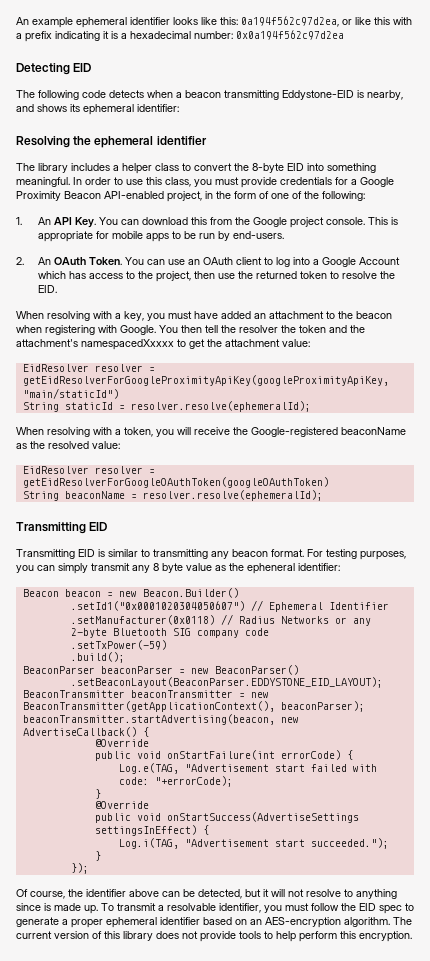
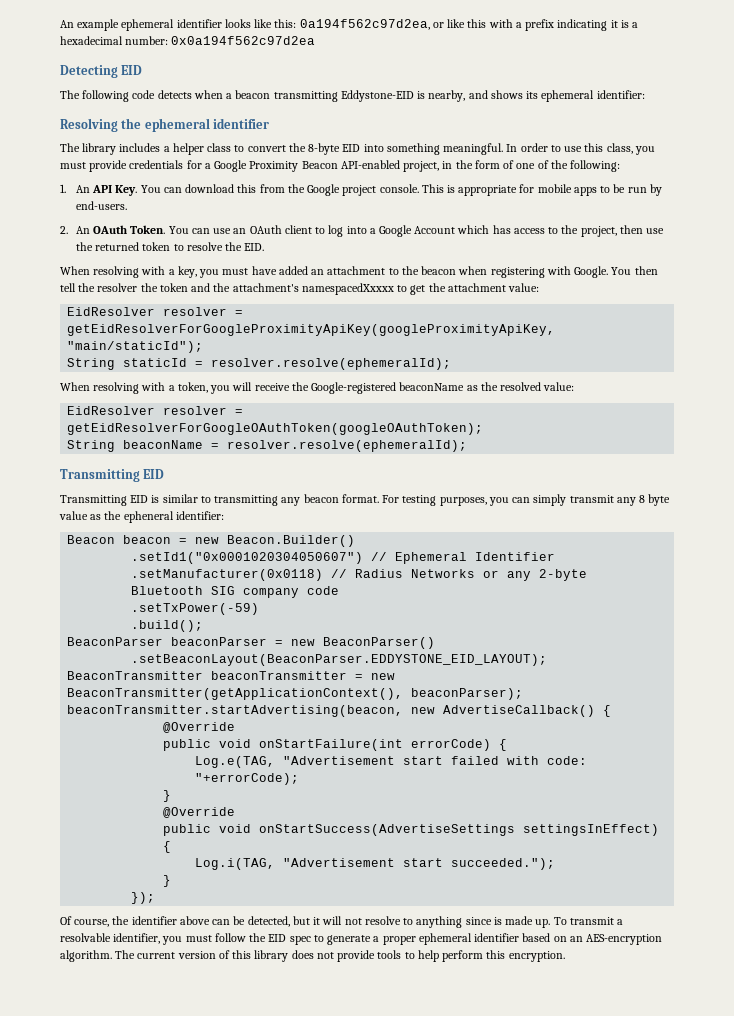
[22,388,119,399] "main/staticId") -> [67,341,204,353] "main/staticId");
[22,477,329,488] getEidResolverForGoogleOAuthToken(googleOAuthToken) -> [67,423,484,435] getEidResolverForGoogleOAuthToken(googleOAuthToken);

